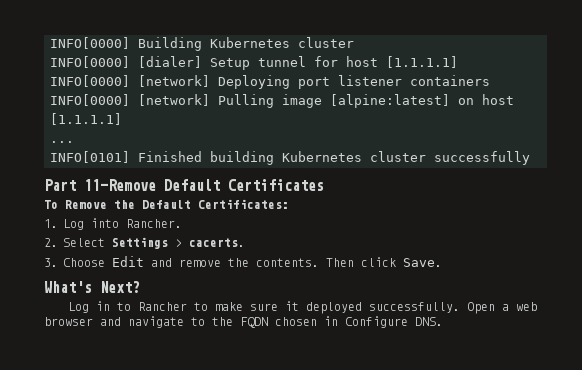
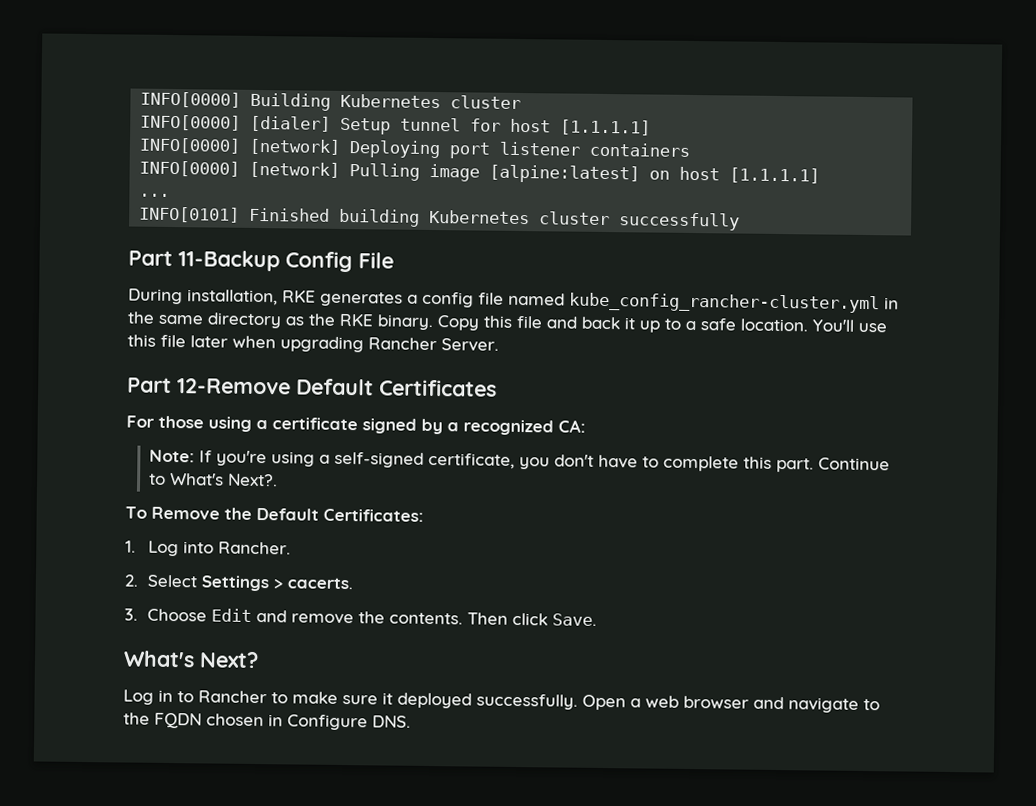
[84,179,324,191] 11-Remove Default Certificates -> [178,250,394,273] [128,288,899,314] [127,311,887,333] [127,334,499,353] [127,377,497,397] [126,415,586,436] [149,449,891,473] [149,472,279,487] 11-Backup Config File // During installation, RKE generates a config file named kube_config_rancher-cluster.yml in the same directory as the RKE binary. Copy this file and back it up to a safe location. You'll use this file later when upgrading Rancher Server. // Part 12-Remove Default Certificates // For those using a certificate signed by a recognized CA: // Note: If you're using a self-signed certificate, you don't have to complete this part. Continue to What's Next?.

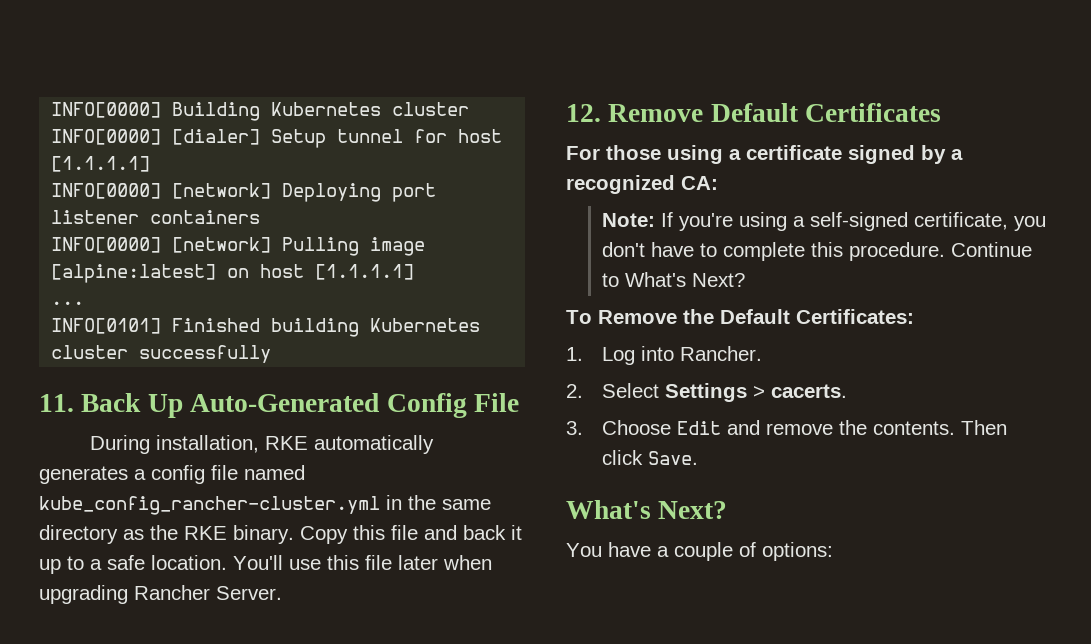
[128,250,280,272] Part 11-Backup -> [39,393,380,418] 11. Back Up Auto-Generated
(316, 296) none -> [314,435,435,454] automatically
[127,377,291,395] Part 12-Remove -> [566,104,704,122] 12. Remove
[776,457,815,473] part. -> [849,242,946,261] procedure.
[228,473,279,487] Next?. -> [692,273,746,287] Next?
[123,689,880,713] [123,712,411,731] Log in to Rancher to make sure it deployed successfully. Open a web browser and navigate to the FQDN chosen in Configure DNS. -> [566,542,833,561] You have a couple of options:

